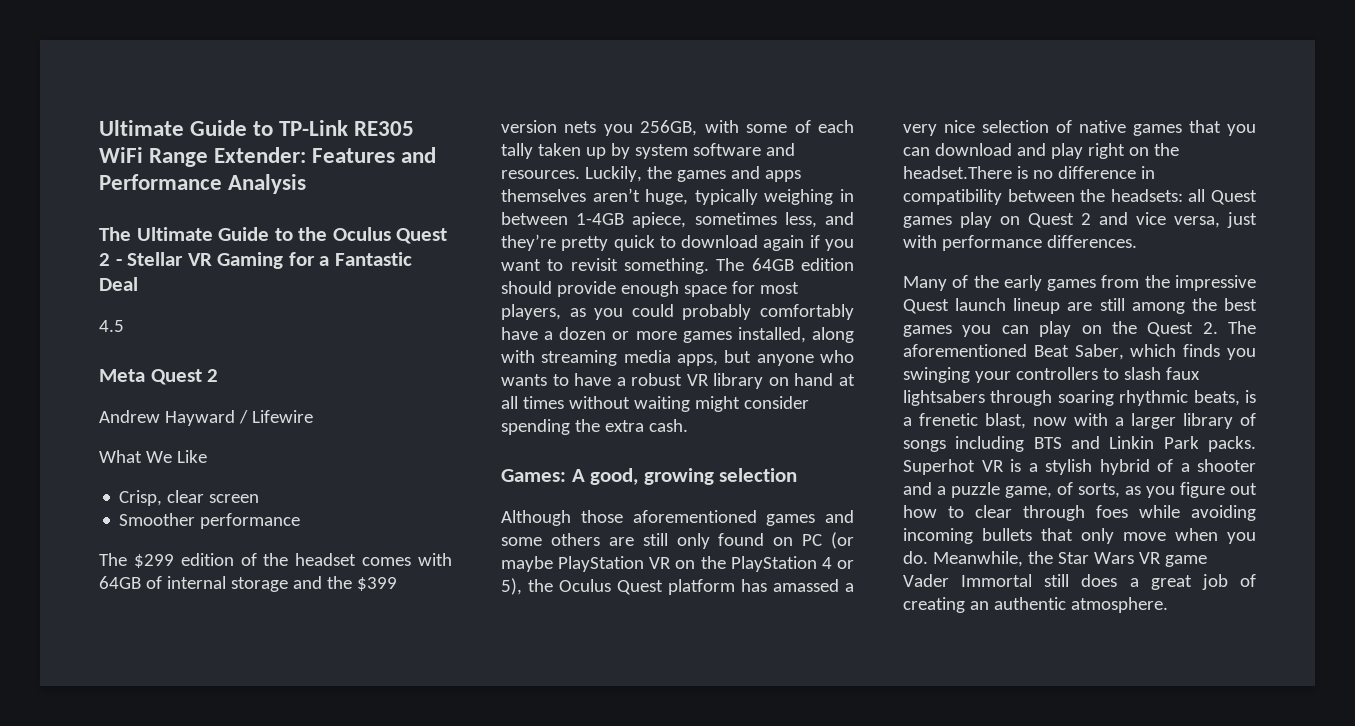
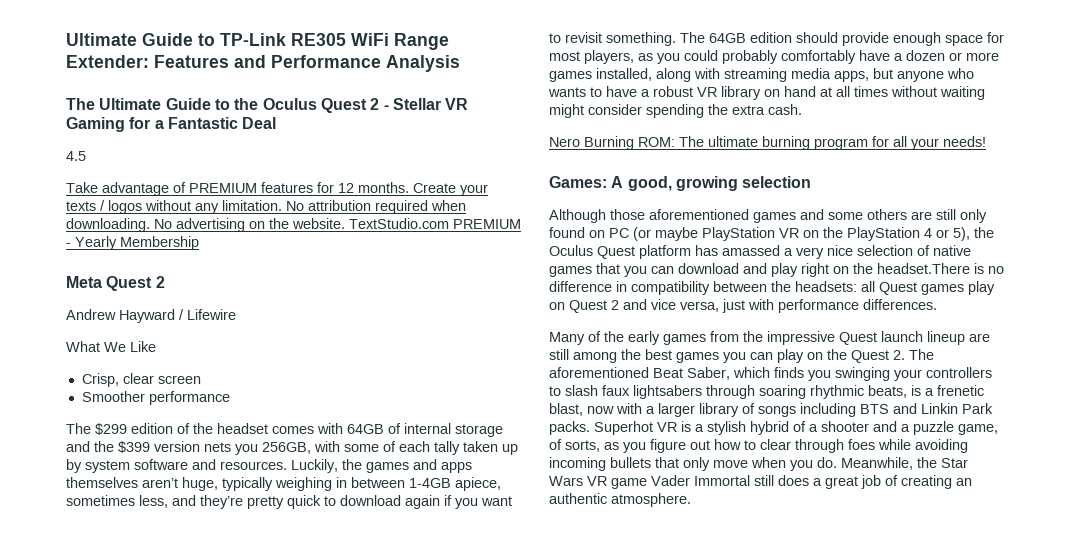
(124, 326) none -> [66,182,488,196] [66,200,466,214] [66,218,521,232] [66,236,199,250] // Take advantage of PREMIUM features for 12 months. Create your texts / logos without any limitation. No attribution required when downloading. No advertising on the website. TextStudio.com PREMIUM - Yearly Membership
(688, 425) none -> [549,136,986,150] // Nero Burning ROM: The ultimate burning program for all your needs!

